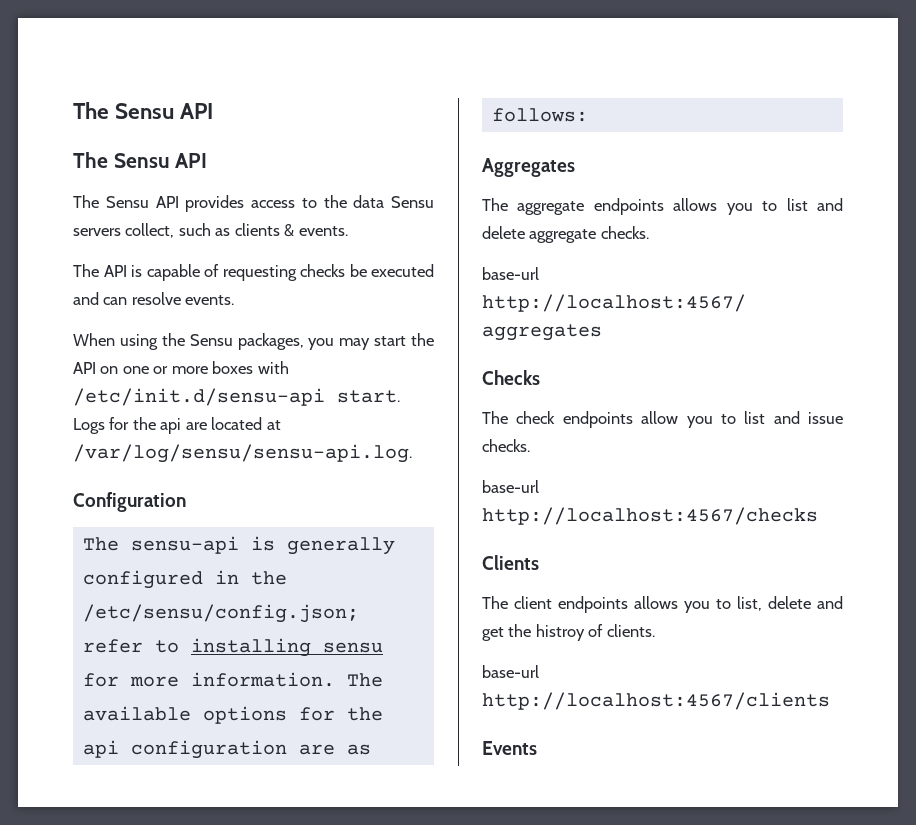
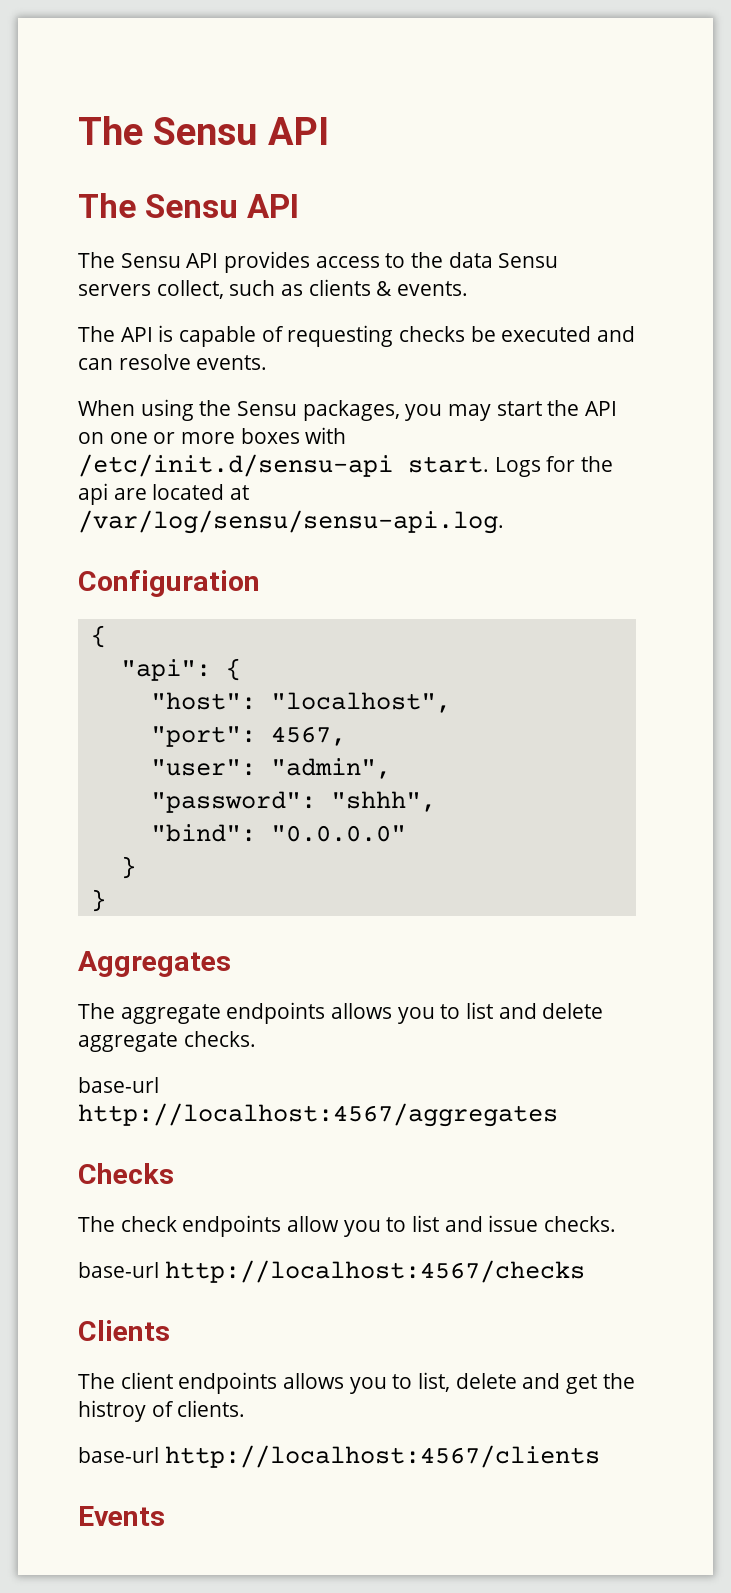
[82,536,395,555] [82,570,287,589] [82,604,359,623] [82,638,383,657] [82,672,383,687] [82,706,383,724] [82,740,371,759] [491,108,588,122] The sensu-api is generally configured in the /etc/sensu/config.json; refer to installing sensu for more information. The available options for the api configuration are as follows: -> [90,625,106,648] [120,658,241,681] [150,692,451,713] [150,726,346,747] [150,758,391,779] [150,791,436,813] [150,824,406,842] [120,856,136,879] [90,889,106,912] { // "api": { // "host": "localhost", // "port": 4567, // "user": "admin", // "password": "shhh", // "bind": "0.0.0.0" // } // }

